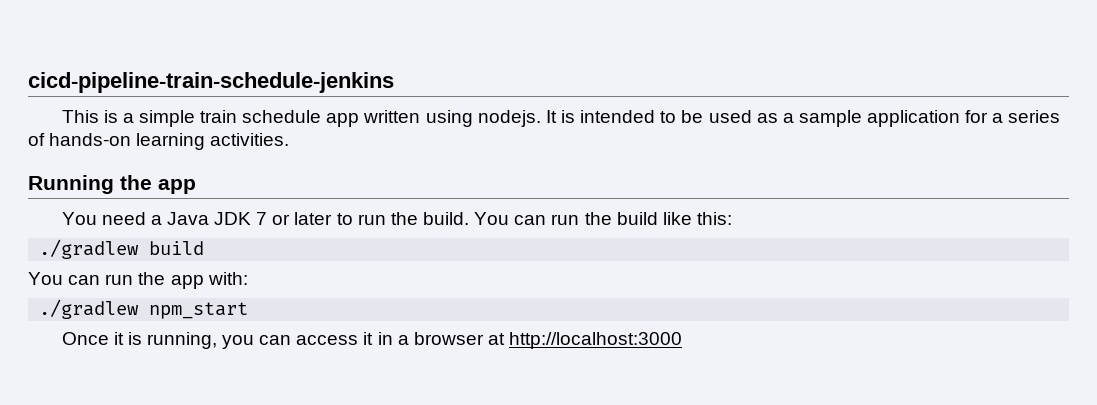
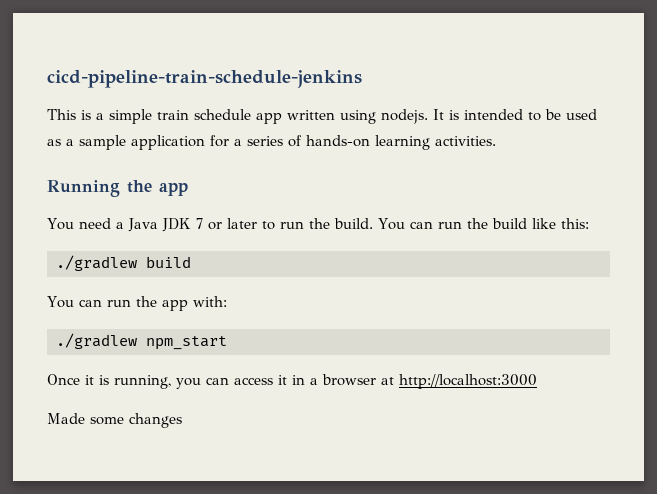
(683, 340) none -> [47,413,182,428] // Made some changes

